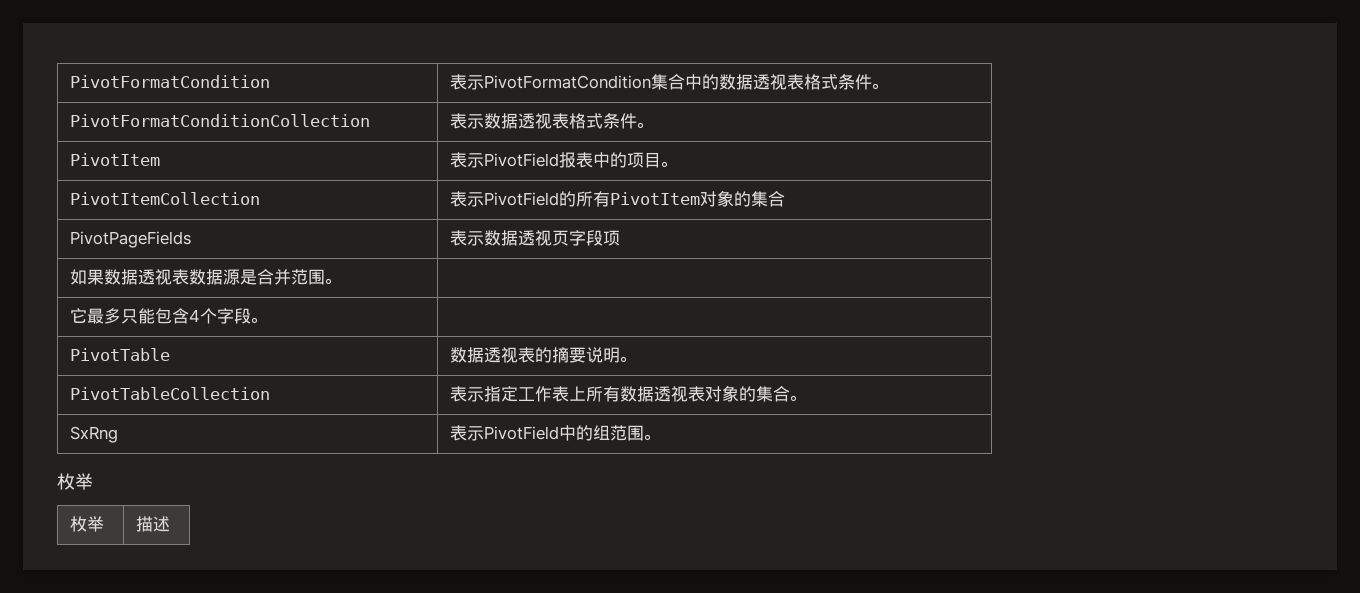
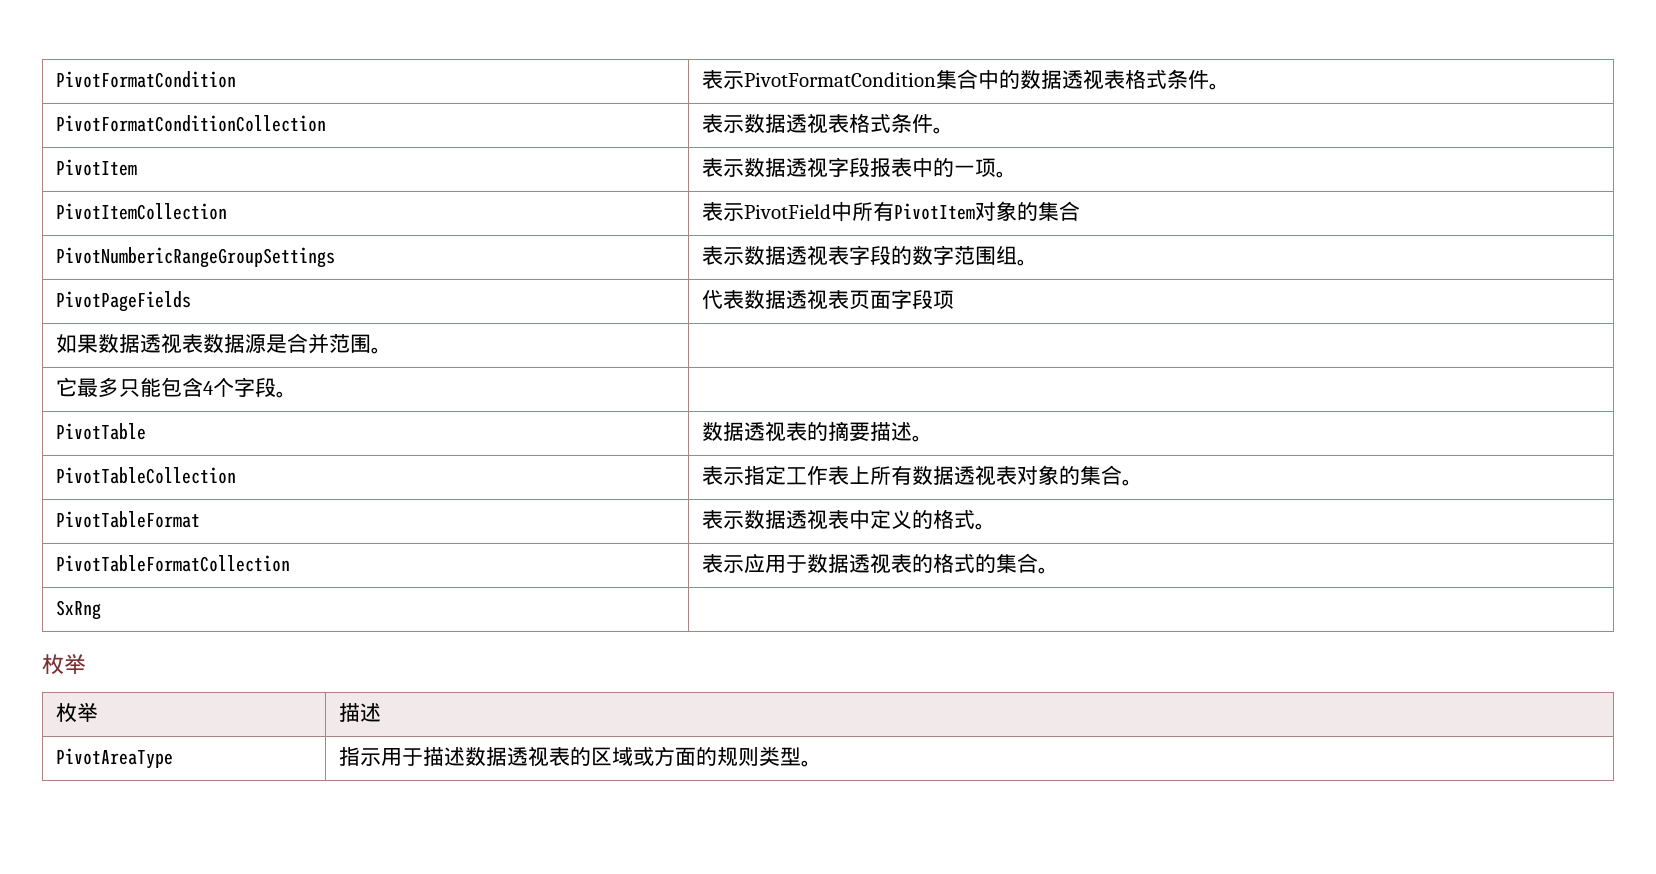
[483,153,559,167] PivotField -> [743,157,870,178] 数据透视字段
[626,152,661,168] 项目 -> [953,158,996,177] 一项
[558,191,576,207] 的 -> [830,201,852,222] 中
[69,231,191,248] [449,230,569,246] PivotPageFields | 表示数据透视页 -> [55,247,335,268] [701,245,1038,266] [55,291,191,312] [701,289,891,310] PivotNumbericRangeGroupSettings | 表示数据透视表字段的数字范围组。 // PivotPageFields | 代表数据透视表页面
[585,347,620,363] 说明 -> [869,422,912,441] 描述
[69,426,118,443] [449,425,660,441] [57,473,93,490] [69,516,104,532] [135,516,170,532] SxRng | 表示PivotField中的组范围。 // 枚举 // 枚举 | 描述 -> [55,511,200,528] [701,509,996,530] [55,555,290,572] [701,553,1059,574] [55,600,101,620] [42,654,86,675] [55,702,98,722] [338,703,381,722] [55,748,173,769] [338,746,822,767] PivotTableFormat | 表示数据透视表中定义的格式。 // PivotTableFormatCollection | 表示应用于数据透视表的格式的集合。 // SxRng | // 枚举 // 枚举 | 描述 // PivotAreaType | 指示用于描述数据透视表的区域或方面的规则类型。

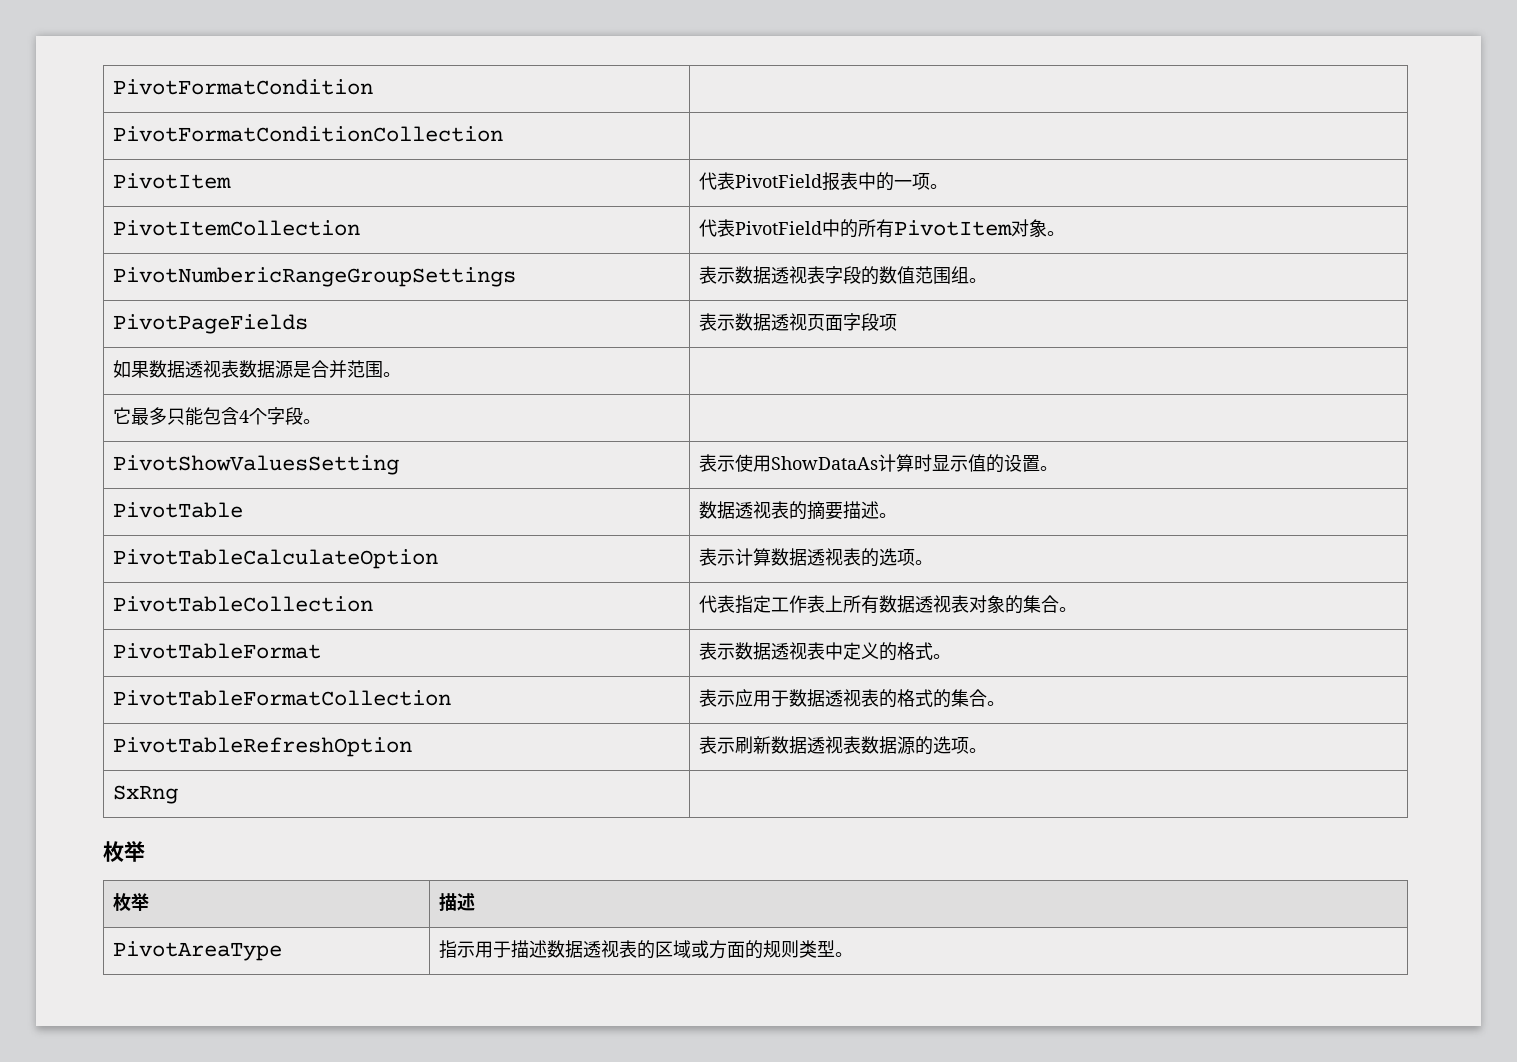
[701,69,1230,90] [55,115,326,132] [701,113,954,134] [55,159,137,176] [701,157,870,178] 表示PivotFormatCondition集合中的数据透视表格式条件。 // PivotFormatConditionCollection | 表示数据透视表格式条件。 // PivotItem | 表示数据透视字段 -> [112,126,503,142] [112,173,231,189] [698,172,822,190] // PivotFormatConditionCollection | // PivotItem | 代表PivotField
[701,201,852,222] 表示PivotField中 -> [698,219,858,238] 代表PivotField中的
[1016,201,1080,221] 的集合 -> [1046,231,1065,236] 。
[932,245,954,265] 字 -> [896,266,915,284] 值
[701,289,849,310] 代表数据透视表 -> [698,313,807,331] 表示数据透视
(297, 394) none -> [112,455,399,475] [698,454,1058,473] // PivotShowValuesSetting | 表示使用ShowDataAs计算时显示值的设置。
[55,467,236,484] [701,466,744,485] PivotTableCollection | 表示 -> [112,549,438,569] [698,548,933,567] [112,596,373,612] [698,595,735,613] PivotTableCalculateOption | 表示计算数据透视表的选项。 // PivotTableCollection | 代表
(1059, 570) none -> [112,737,412,757] [698,736,987,755] // PivotTableRefreshOption | 表示刷新数据透视表数据源的选项。

